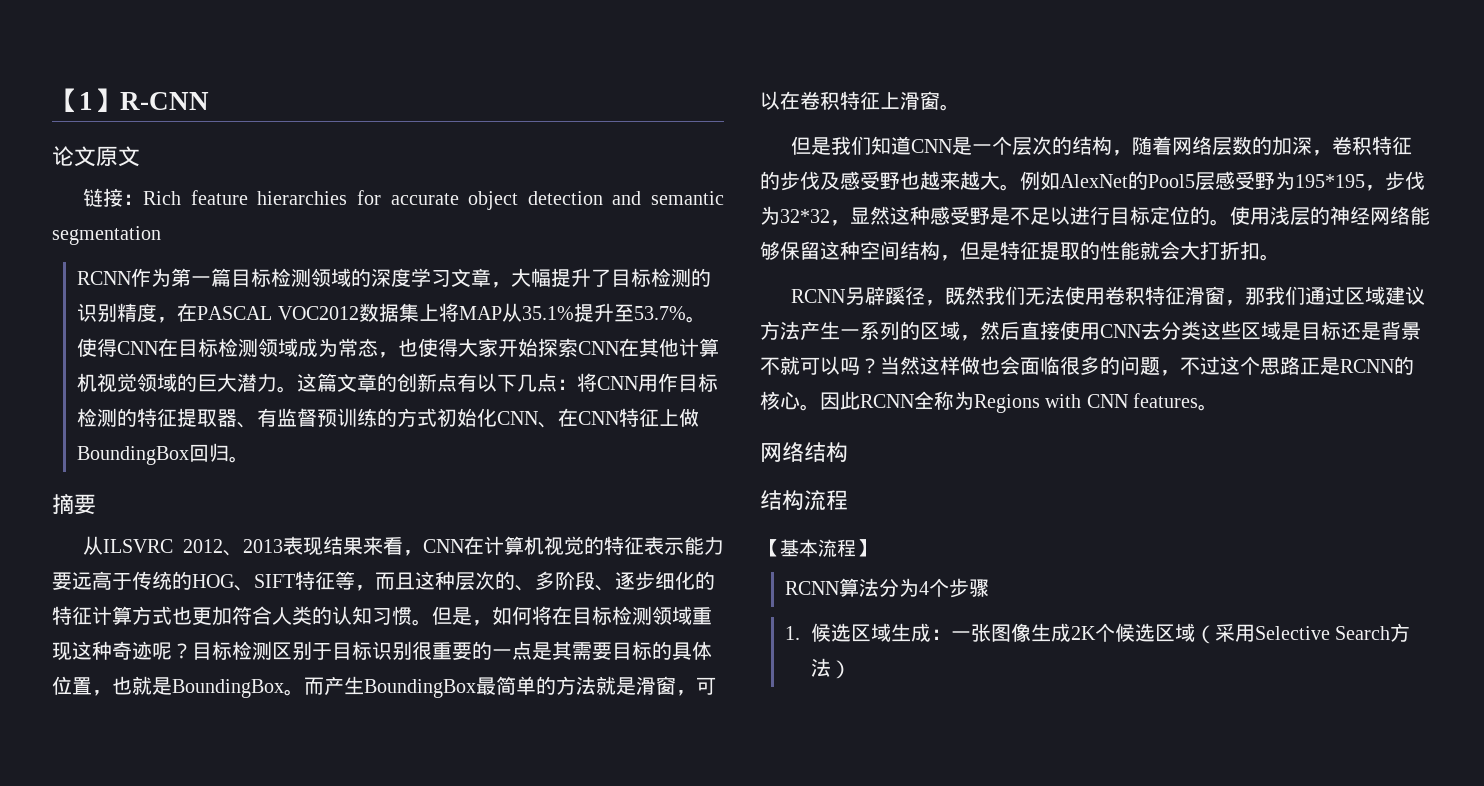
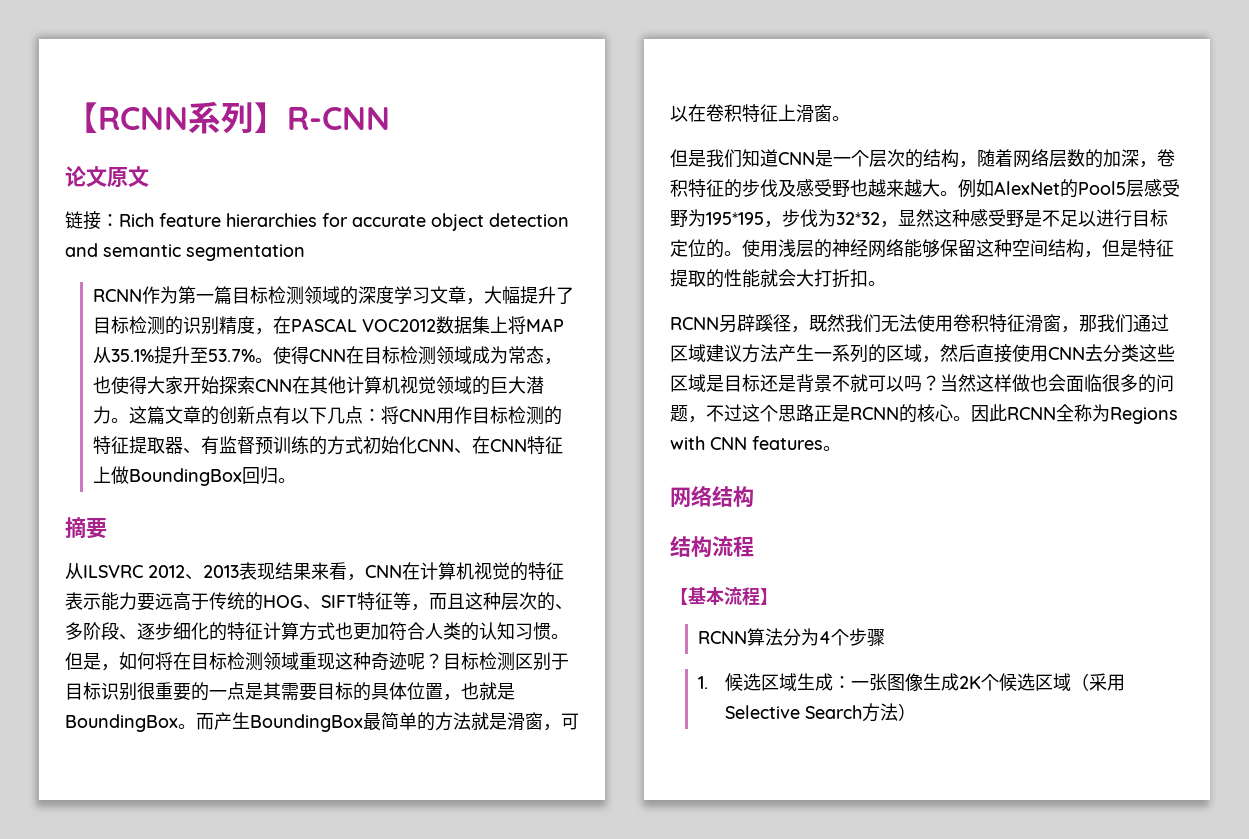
[52,88,93,112] 【1 -> [65,101,254,134] 【RCNN系列

